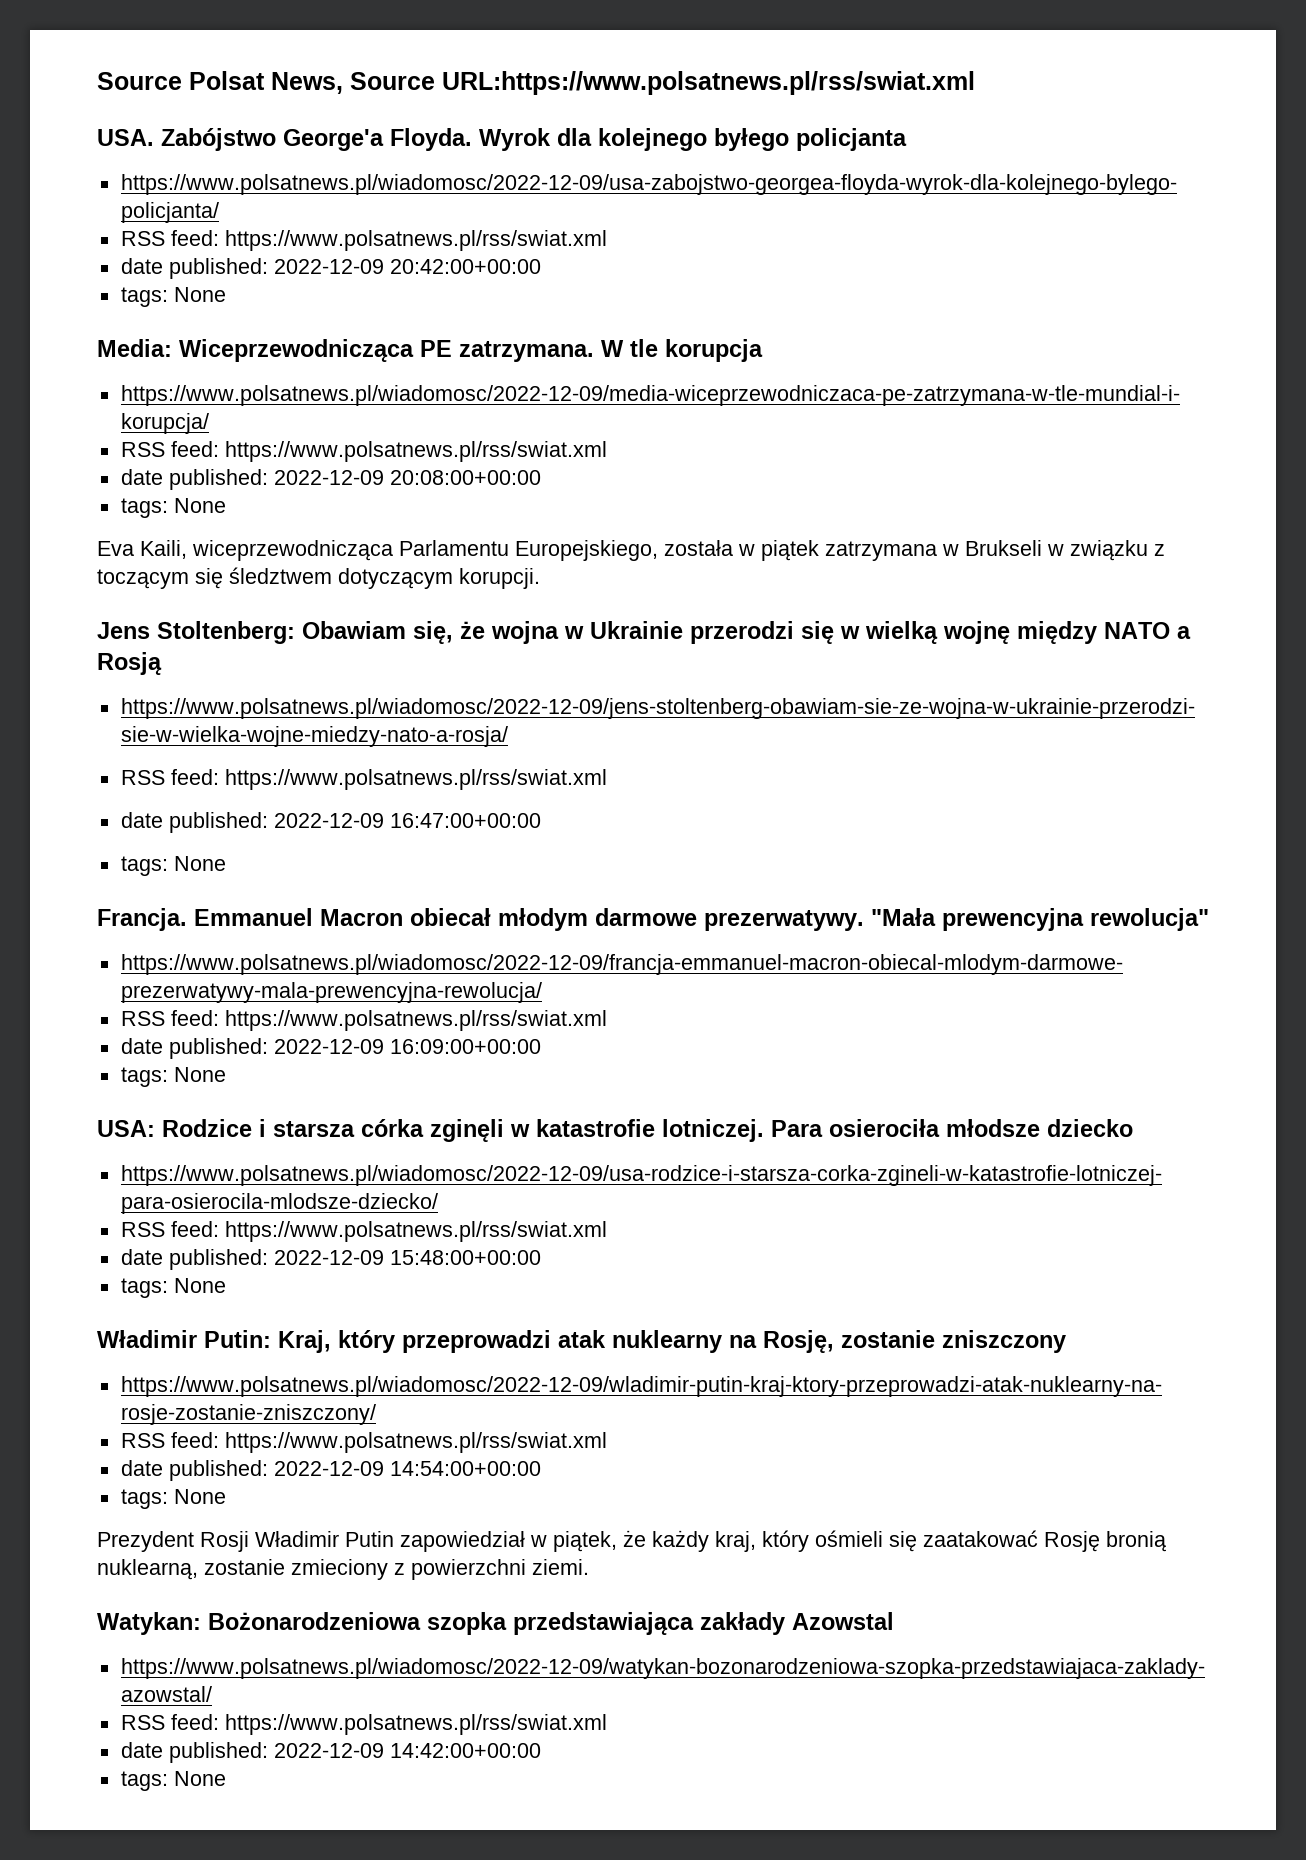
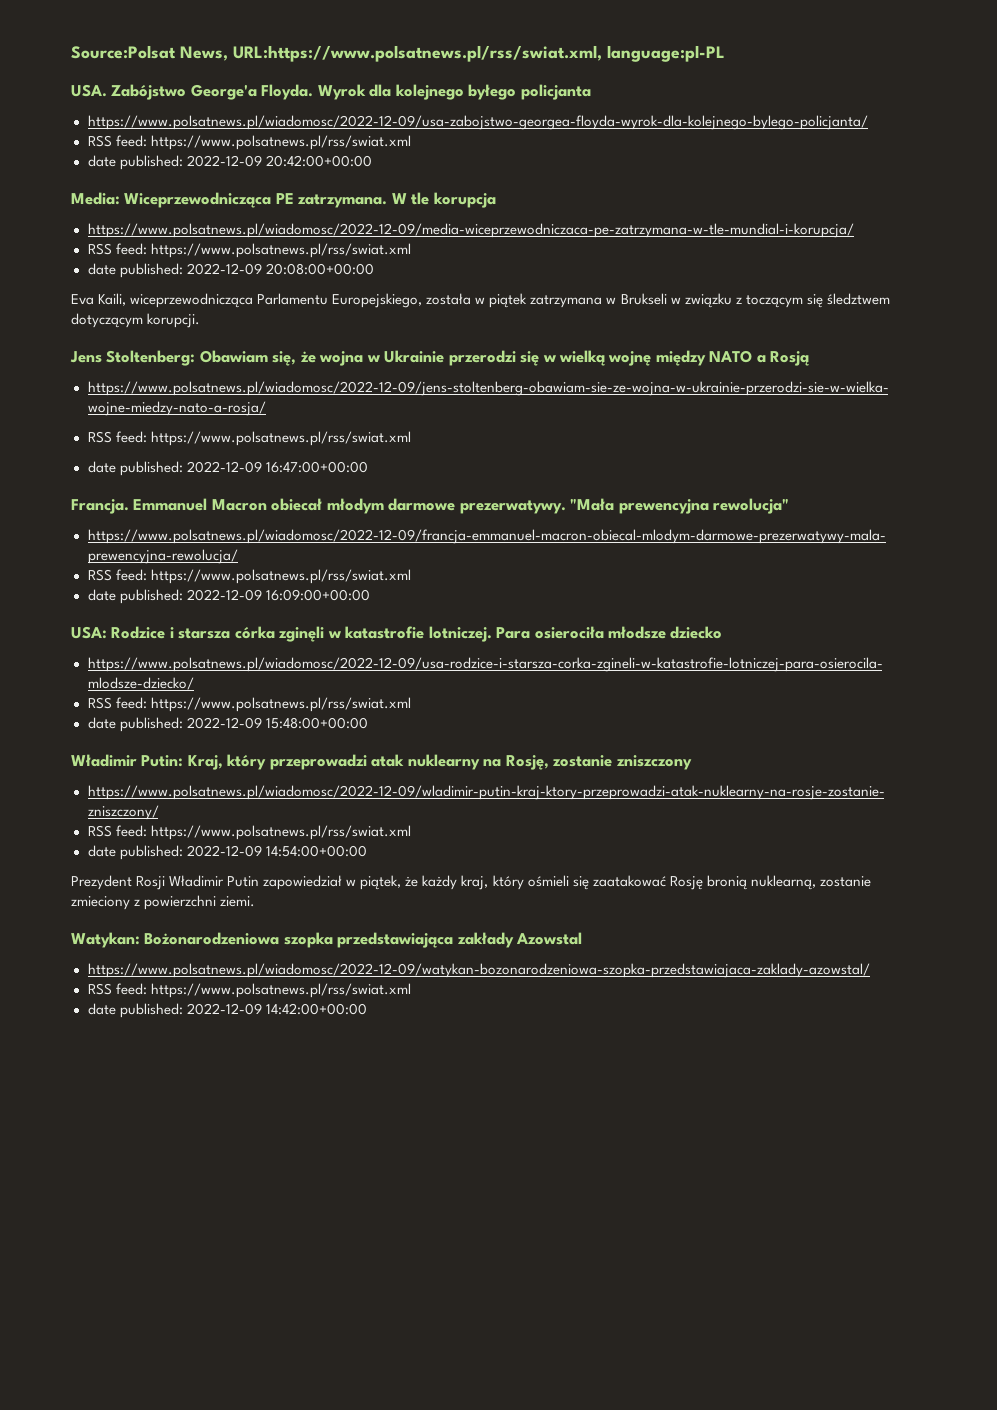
[97,71,975,95] Source Polsat News, Source URL:https://www.polsatnews.pl/rss/swiat.xml -> [71,45,725,62] Source:Polsat News, URL:https://www.polsatnews.pl/rss/swiat.xml, language:pl-PL
[120,287,226,307] // tags: None -> (372, 161) none
[120,498,226,518] // tags: None -> (374, 269) none
[120,856,226,876] // tags: None -> (368, 467) none
[120,1067,226,1087] // tags: None -> (370, 595) none
[120,1278,226,1298] // tags: None -> (368, 723) none
[120,1489,226,1509] // tags: None -> (367, 851) none
[120,1771,226,1791] // tags: None -> (367, 1009) none

